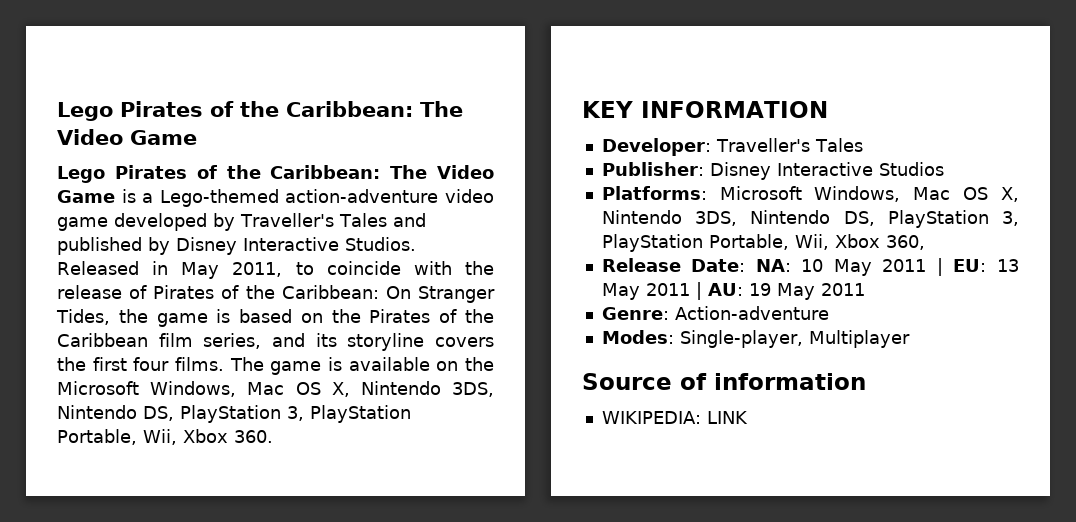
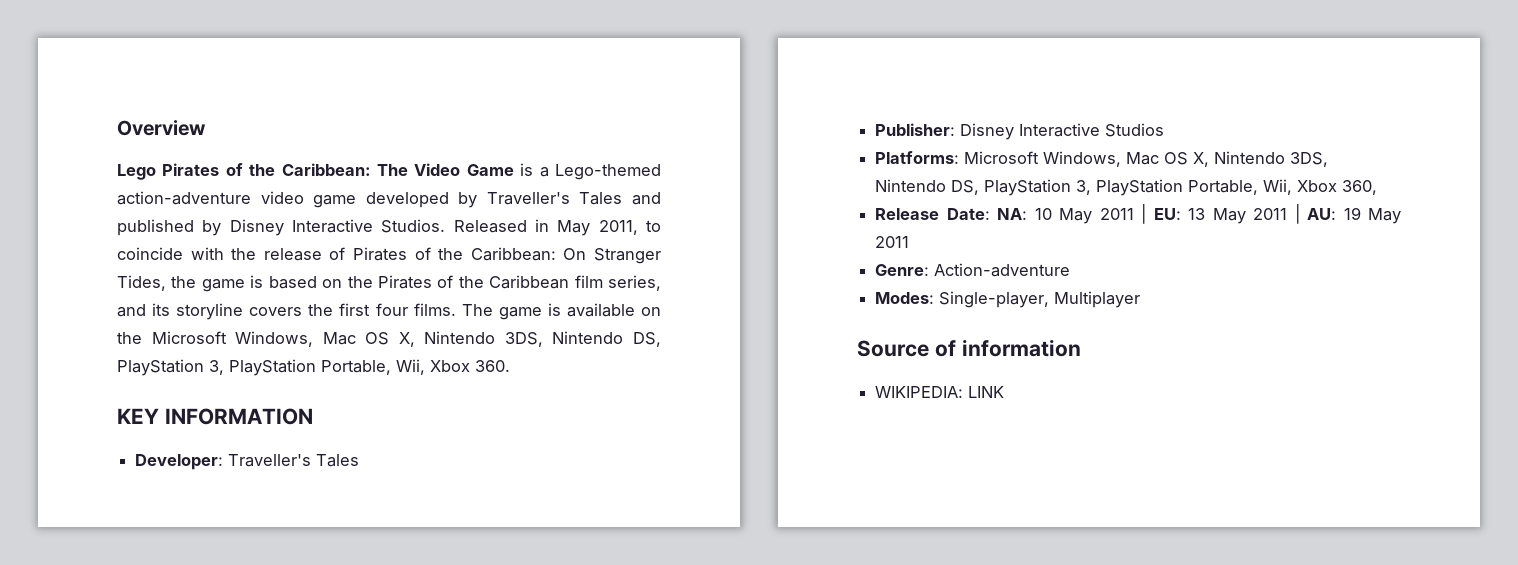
[57,101,463,121] [57,129,197,145] Lego Pirates of the Caribbean: The Video Game -> [117,120,206,136] Overview

